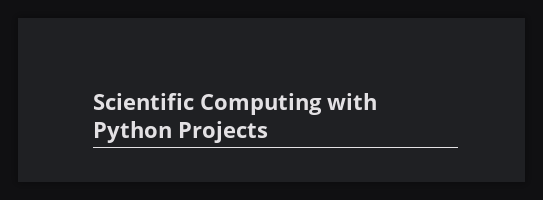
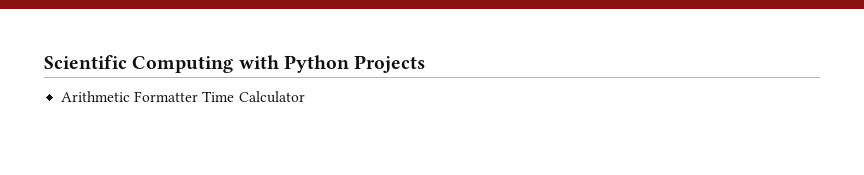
(268, 132) none -> [61,91,305,103] // Arithmetic Formatter Time Calculator

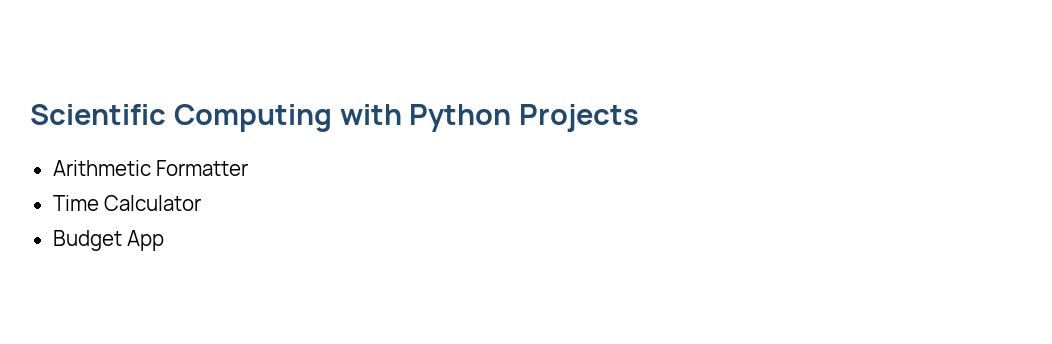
(199, 96) none -> (249, 168) //
(305, 97) none -> [52,230,165,251] // Budget App

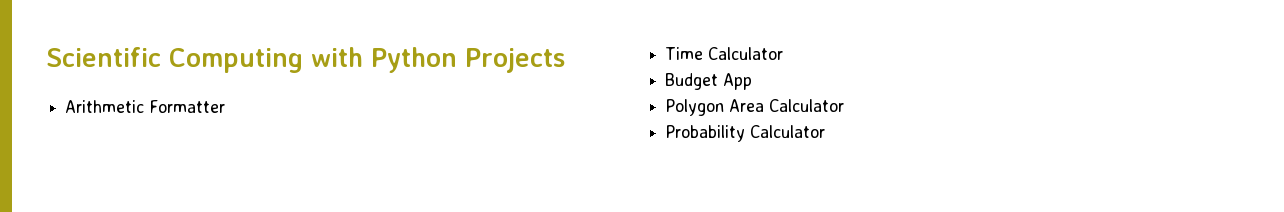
(165, 240) none -> [665,99,845,116] [665,125,826,142] // Polygon Area Calculator // Probability Calculator

